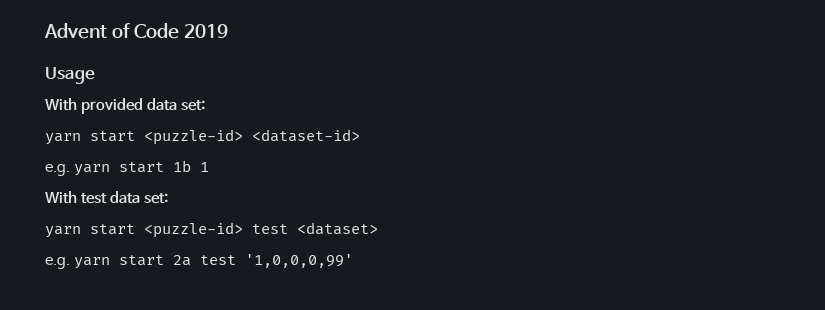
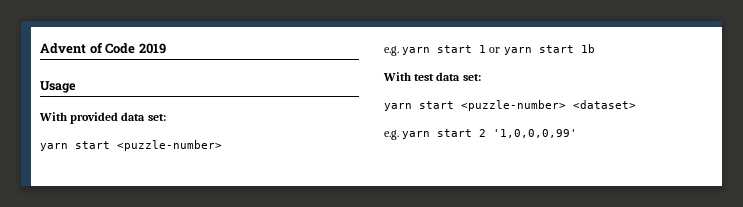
[144,129,360,145] [45,162,164,176] <puzzle-id> <dataset-id> // e.g. yarn start -> [117,140,222,151] [384,45,574,56] <puzzle-number> // e.g. yarn start 1 or yarn start
[199,162,209,172] 1 -> (595, 48) none
[144,222,288,238] <puzzle-id> test -> [461,100,566,111] <puzzle-number>
[172,255,236,266] 2a test -> [479,129,487,137] 2

